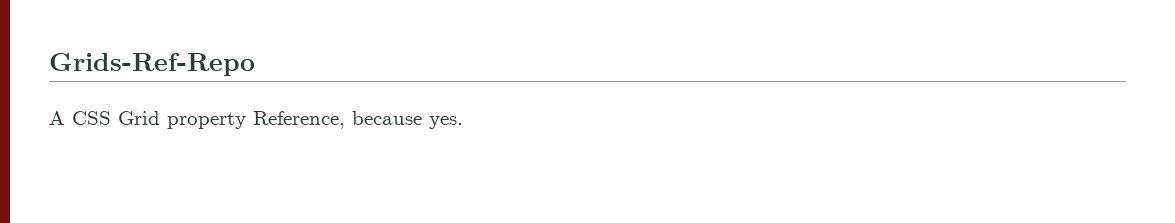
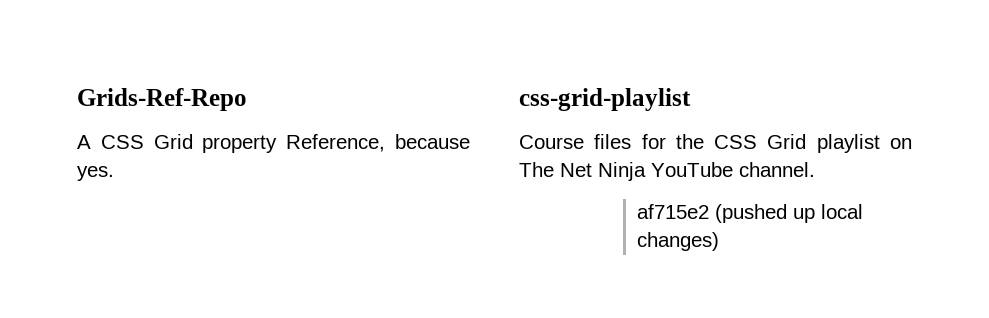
(463, 122) none -> [519,88,691,111] [519,134,912,153] [519,162,815,181] [636,204,863,223] [636,232,719,251] // css-grid-playlist // Course files for the CSS Grid playlist on The Net Ninja YouTube channel. // af715e2 (pushed up local changes)

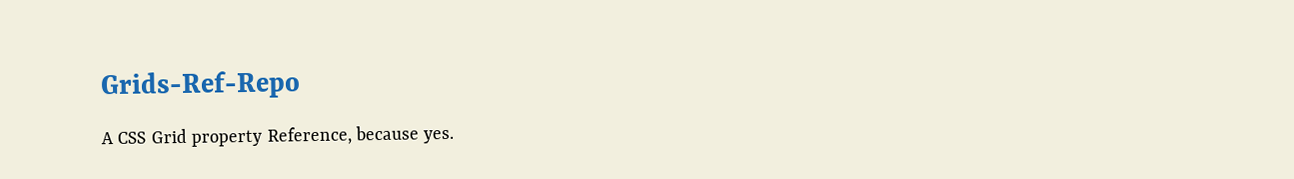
[519,88,691,111] [519,134,912,153] [519,162,815,181] [636,204,863,223] [636,232,719,251] // css-grid-playlist // Course files for the CSS Grid playlist on The Net Ninja YouTube channel. // af715e2 (pushed up local changes) -> (455, 136) none

